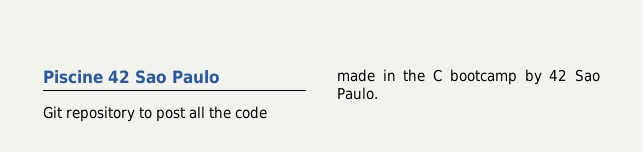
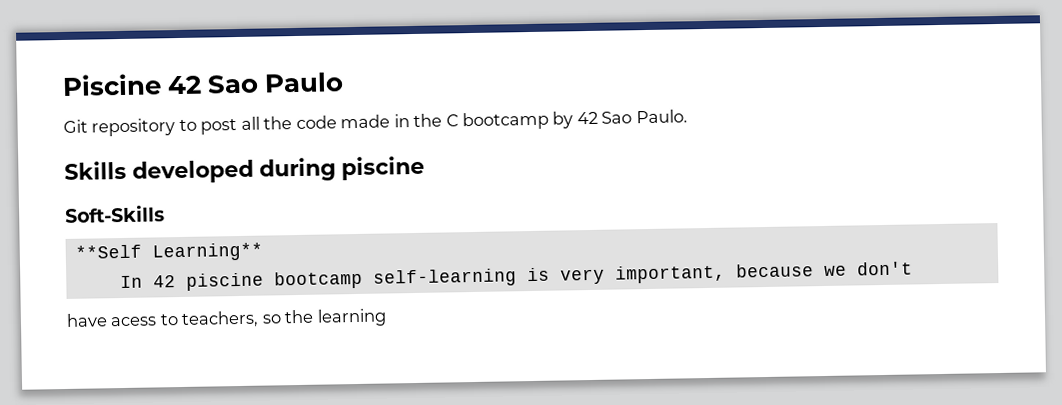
(378, 93) none -> [64,155,425,184] [65,205,165,223] [74,242,263,262] [119,261,913,291] [66,308,387,328] // Skills developed during piscine // Soft-Skills // **Self Learning** // In 42 piscine bootcamp self-learning is very important, because we don't // have acess to teachers, so the learning

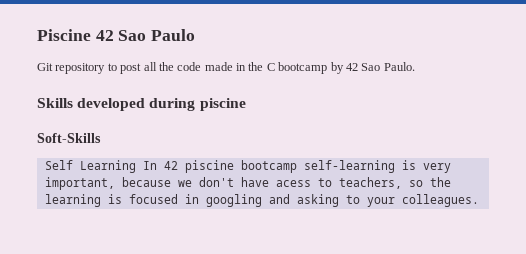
[74,242,263,262] **Self Learning** // -> [44,160,136,173] Self Learning
(913, 268) // -> (234, 182) none
(387, 317) none -> [107,194,479,207] is focused in googling and asking to your colleagues.

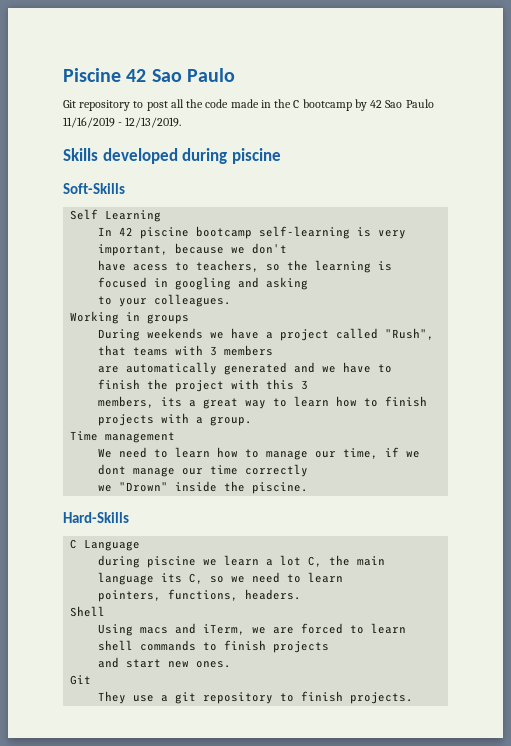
[383,62,415,71] Paulo. -> [405,99,434,108] [63,117,182,128] Paulo 11/16/2019 - 12/13/2019.
(136, 166) none -> (162, 216) //
(234, 182) none -> (288, 248) //
(339, 200) none -> (309, 283) //
(479, 200) none -> [70,311,190,324] [98,328,435,341] [98,345,274,356] [98,362,393,375] [98,379,309,392] [98,396,428,409] [98,413,253,426] [70,431,176,443] [98,447,421,460] [98,464,309,477] [98,481,309,494] [63,512,129,523] [70,539,141,551] [98,555,386,568] [98,572,344,585] [98,589,302,602] [70,606,106,617] [98,623,407,636] [98,640,330,653] [98,657,232,668] [70,675,92,685] [98,691,414,704] // Working in groups // During weekends we have a project called "Rush", that teams with 3 members // are automatically generated and we have to finish the project with this 3 // members, its a great way to learn how to finish projects with a group. // Time management // We need to learn how to manage our time, if we dont manage our time correctly // we "Drown" inside the piscine. // Hard-Skills // C Language // during piscine we learn a lot C, the main language its C, so we need to learn // pointers, functions, headers. // Shell // Using macs and iTerm, we are forced to learn shell commands to finish projects // and start new ones. // Git // They use a git repository to finish projects.

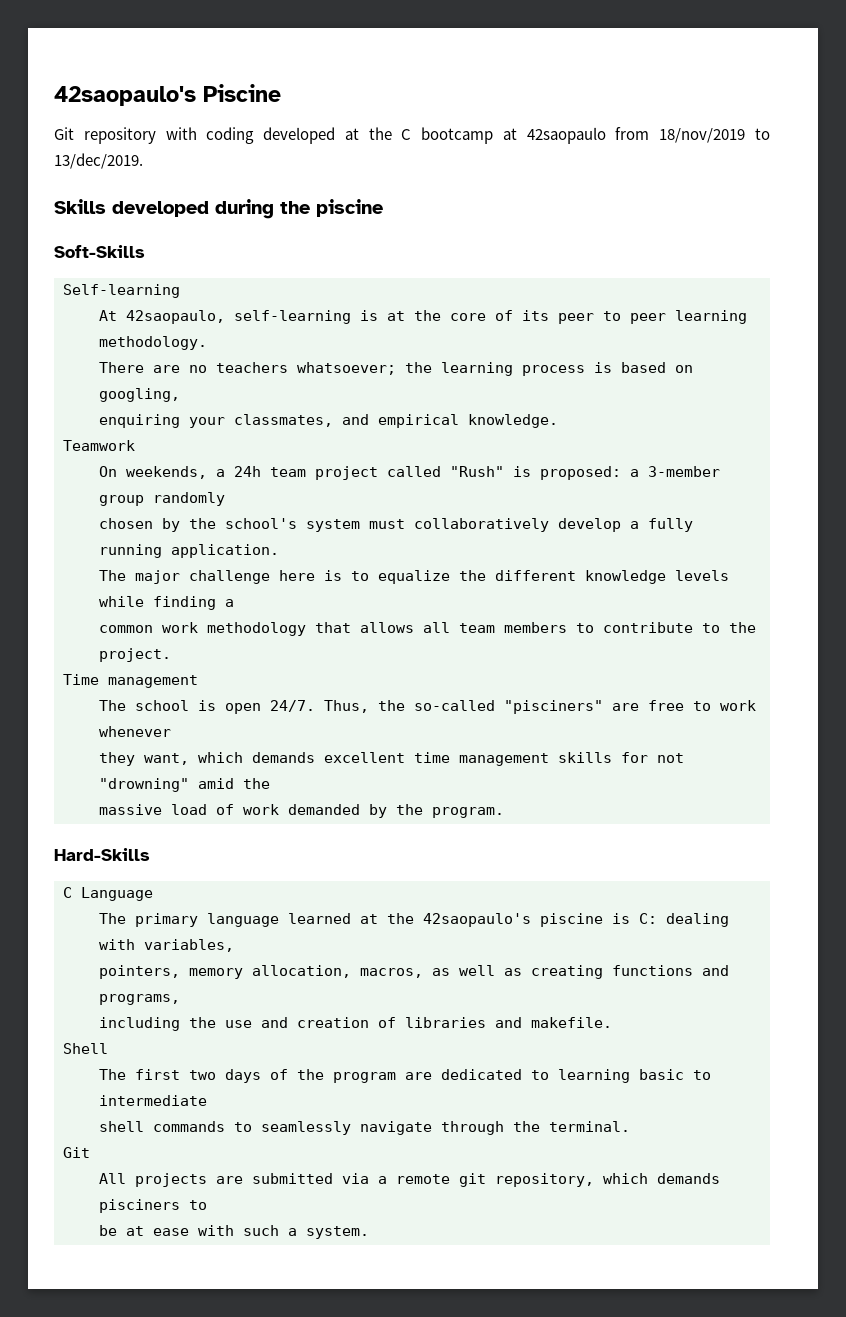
(63, 75) none -> [54,86,196,106] 42saopaulo's
[126,68,235,82] 42 Sao Paulo -> (281, 93) none
[133,99,434,111] [63,117,182,128] to post all the code made in the C bootcamp by 42 Sao Paulo 11/16/2019 - 12/13/2019. -> [165,127,770,144] [54,153,143,169] with coding developed at the C bootcamp at 42saopaulo from 18/nov/2019 to 13/dec/2019.
(228, 156) none -> [280,201,310,214] the
[70,209,162,222] [98,226,407,239] [98,243,288,256] [98,260,393,273] [98,277,309,290] [98,294,232,307] [70,311,190,324] [98,328,435,341] [98,345,274,356] [98,362,393,375] [98,379,309,392] [98,396,428,409] [98,413,253,426] [70,431,176,443] [98,447,421,460] [98,464,309,477] [98,481,309,494] [63,512,129,523] [70,539,141,551] [98,555,386,568] [98,572,344,585] [98,589,302,602] [70,606,106,617] [98,623,407,636] [98,640,330,653] [98,657,232,668] [70,675,92,685] [98,691,414,704] Self Learning // In 42 piscine bootcamp self-learning is very important, because we don't // have acess to teachers, so the learning is focused in googling and asking // to your colleagues. // Working in groups // During weekends we have a project called "Rush", that teams with 3 members // are automatically generated and we have to finish the project with this 3 // members, its a great way to learn how to finish projects with a group. // Time management // We need to learn how to manage our time, if we dont manage our time correctly // we "Drown" inside the piscine. // Hard-Skills // C Language // during piscine we learn a lot C, the main language its C, so we need to learn // pointers, functions, headers. // Shell // Using macs and iTerm, we are forced to learn shell commands to finish projects // and start new ones. // Git // They use a git repository to finish projects. -> [63,284,180,298] [99,310,747,324] [99,336,207,350] [99,362,693,376] [99,388,180,402] [99,414,558,428] [63,440,135,451] [99,466,720,480] [99,492,225,506] [99,518,693,532] [99,544,279,558] [99,570,729,584] [99,596,234,610] [99,622,756,636] [99,648,171,662] [63,674,198,688] [99,700,756,714] [99,726,171,737] [99,752,684,766] [99,778,270,792] [99,804,504,818] [54,848,150,861] [63,887,153,901] [99,913,729,927] [99,939,234,952] [99,965,729,979] [99,994,180,1005] [99,1017,612,1031] [63,1043,108,1054] [99,1069,711,1083] [99,1095,207,1106] [99,1121,630,1135] [63,1147,90,1158] [99,1173,720,1187] [99,1199,207,1213] [99,1225,369,1239] Self-learning // At 42saopaulo, self-learning is at the core of its peer to peer learning methodology. // There are no teachers whatsoever; the learning process is based on googling, // enquiring your classmates, and empirical knowledge. // Teamwork // On weekends, a 24h team project called "Rush" is proposed: a 3-member group randomly // chosen by the school's system must collaboratively develop a fully running application. // The major challenge here is to equalize the different knowledge levels while finding a // common work methodology that allows all team members to contribute to the project. // Time management // The school is open 24/7. Thus, the so-called "pisciners" are free to work whenever // they want, which demands excellent time management skills for not "drowning" amid the // massive load of work demanded by the program. // Hard-Skills // C Language // The primary language learned at the 42saopaulo's piscine is C: dealing with variables, // pointers, memory allocation, macros, as well as creating functions and programs, // including the use and creation of libraries and makefile. // Shell // The first two days of the program are dedicated to learning basic to intermediate // shell commands to seamlessly navigate through the terminal. // Git // All projects are submitted via a remote git repository, which demands pisciners to // be at ease with such a system.

